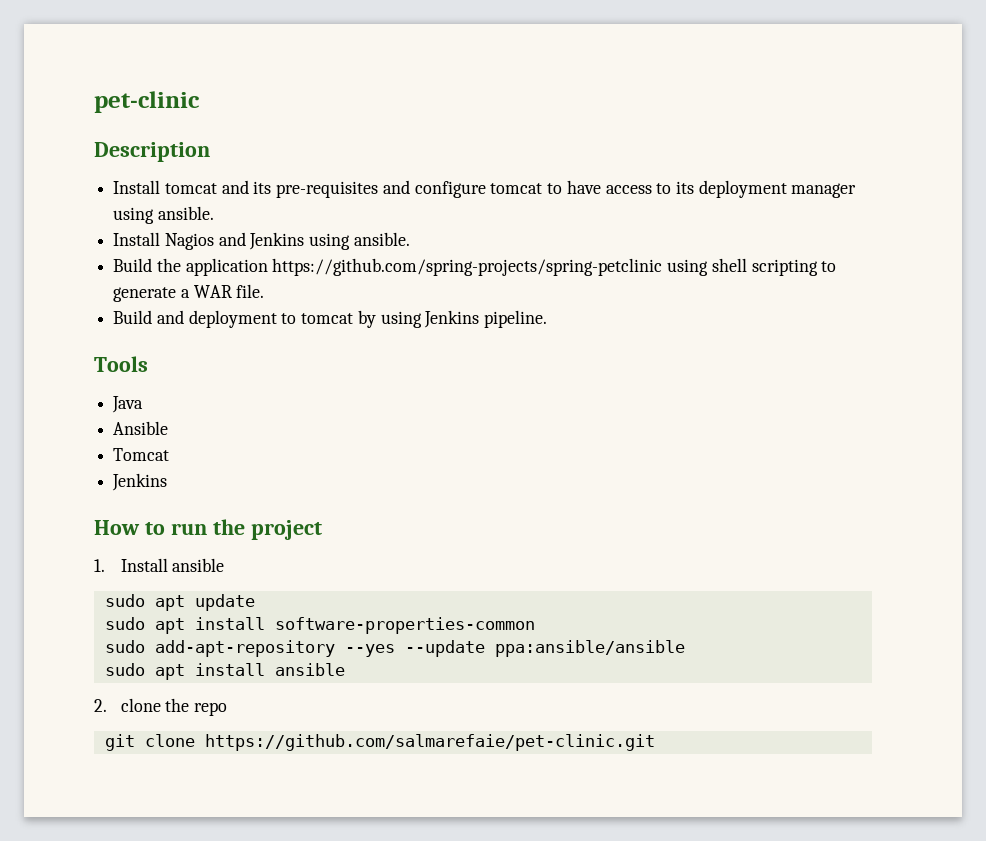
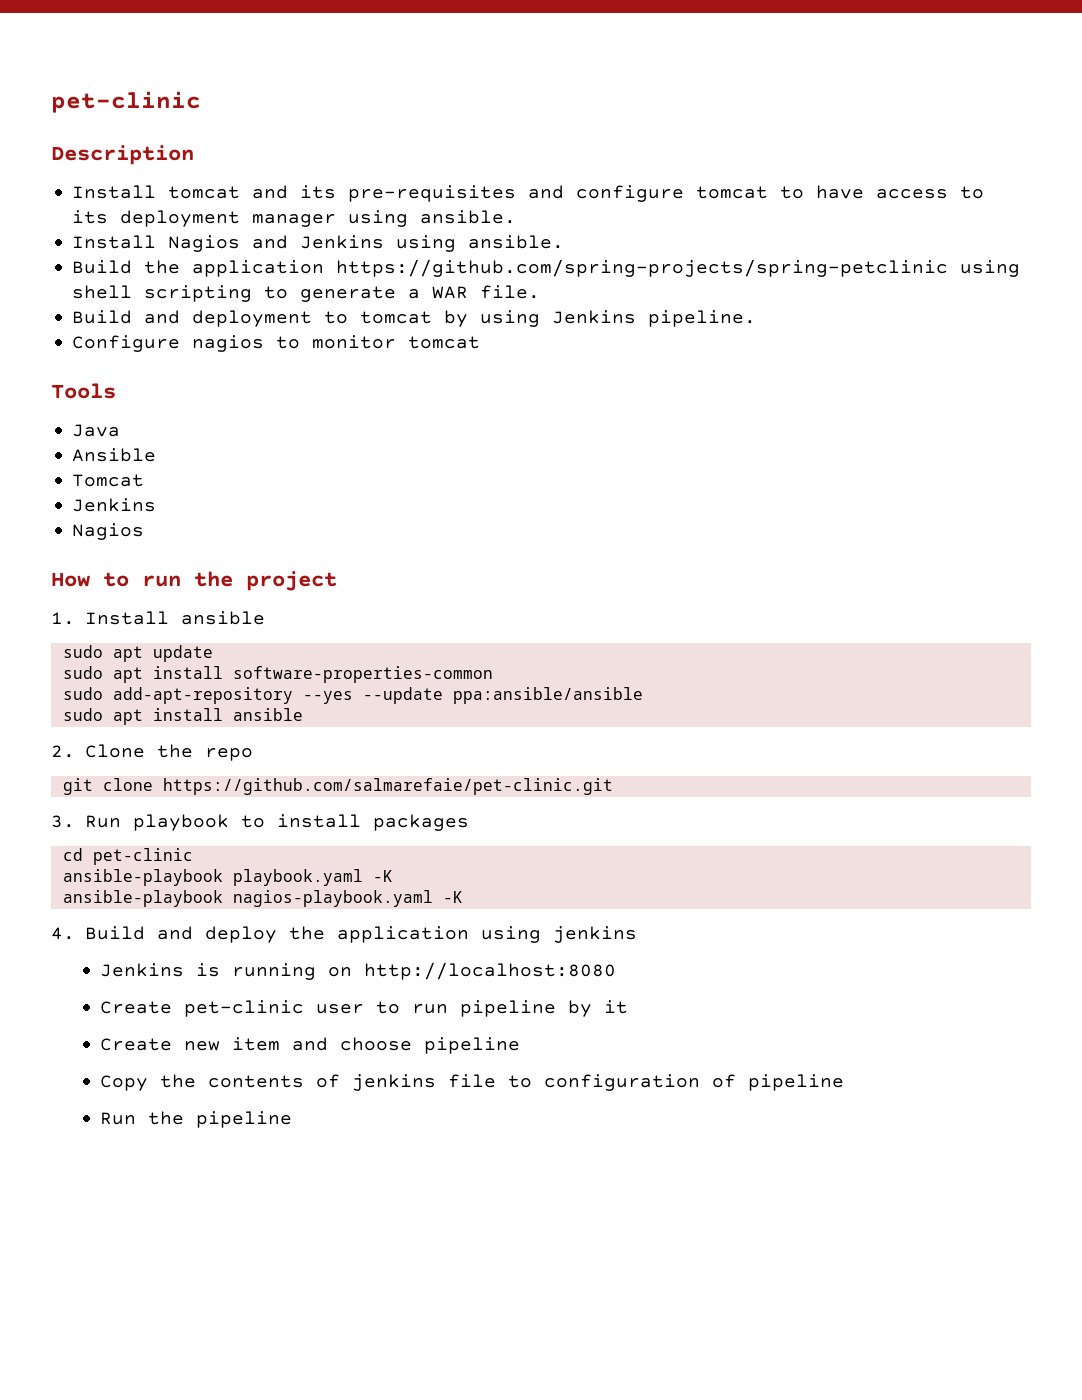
(548, 319) none -> [72,335,481,352] // Configure nagios to monitor tomcat
(168, 482) none -> [72,523,145,540] // Nagios
[120,698,161,712] clone -> [84,744,145,758] Clone
(655, 742) none -> [51,814,469,831] [62,848,193,865] [62,869,393,886] [62,890,463,907] [51,926,637,943] [100,962,617,980] [100,1000,629,1017] [100,1037,521,1054] [100,1074,845,1091] [100,1111,293,1128] // 3. Run playbook to install packages // cd pet-clinic // ansible-playbook playbook.yaml -K // ansible-playbook nagios-playbook.yaml -K // 4. Build and deploy the application using jenkins // Jenkins is running on http://localhost:8080 // Create pet-clinic user to run pipeline by it // Create new item and choose pipeline // Copy the contents of jenkins file to configuration of pipeline // Run the pipeline

